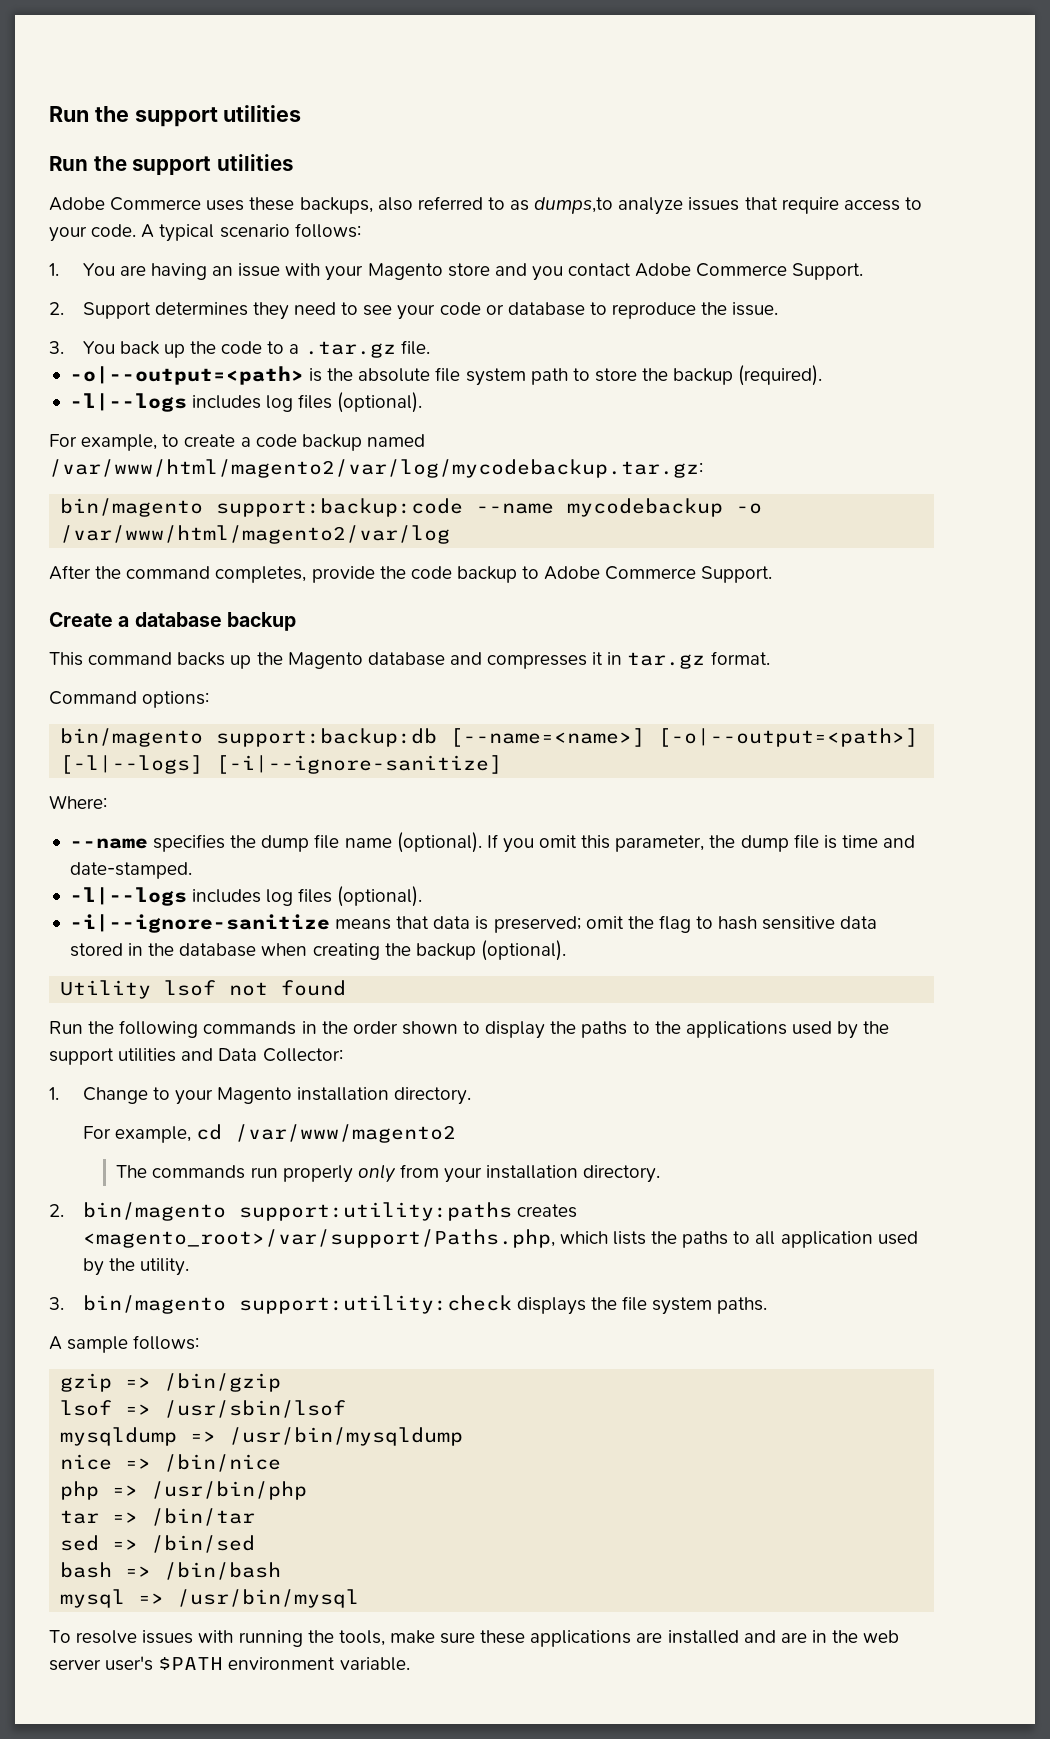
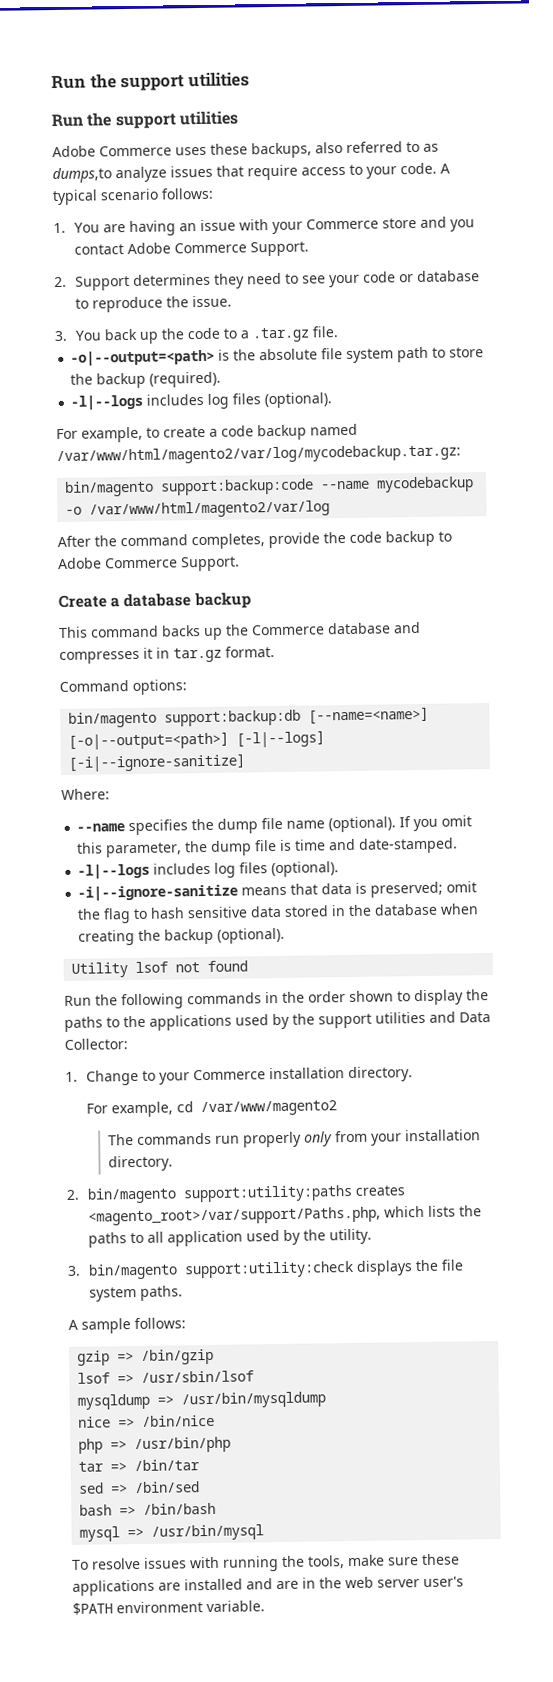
[367,263,443,280] Magento -> [305,218,379,230] Commerce
[287,652,363,669] Magento -> [251,624,325,636] Commerce
[217,1087,293,1104] Magento -> [192,1069,266,1081] Commerce

